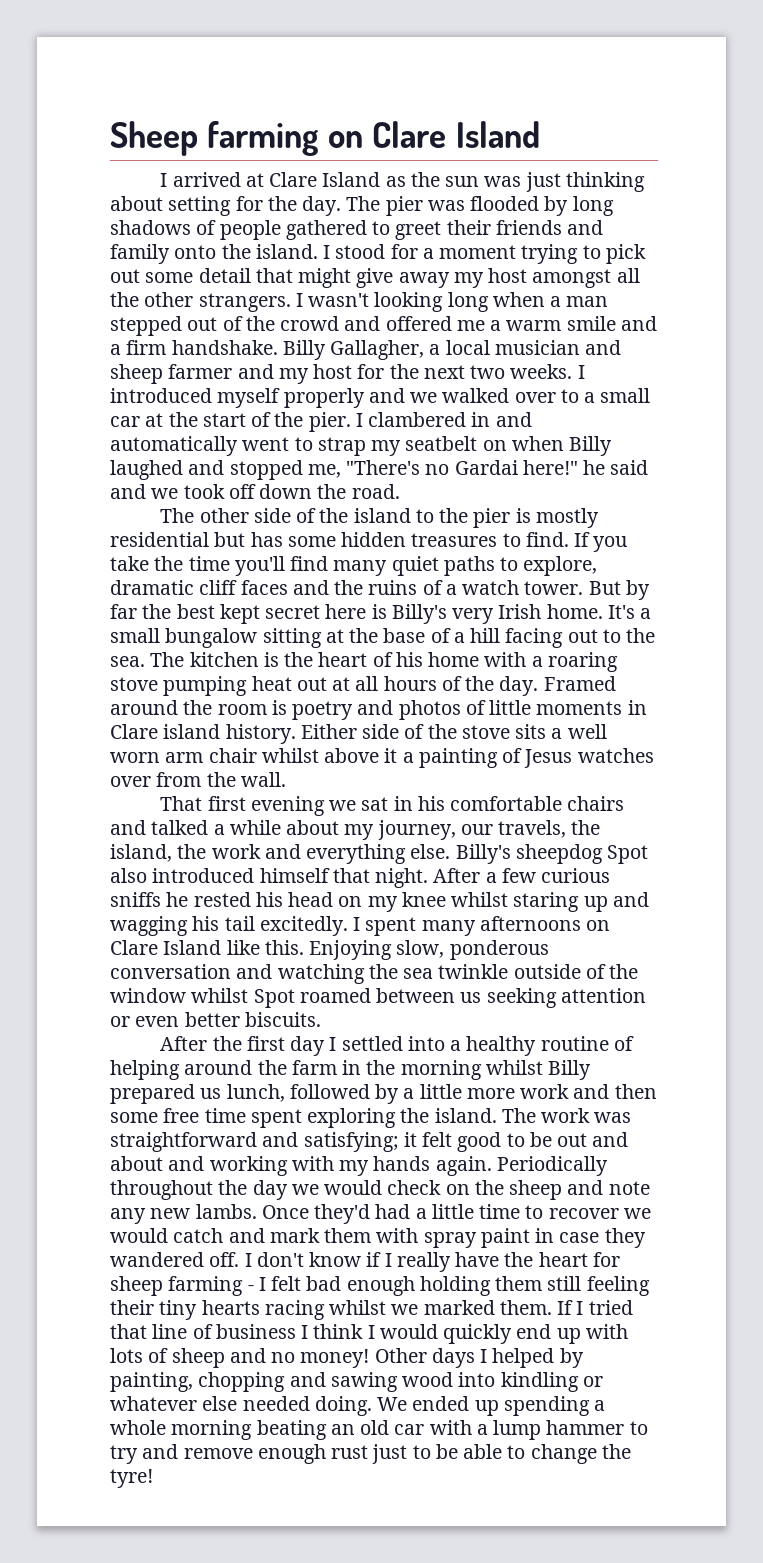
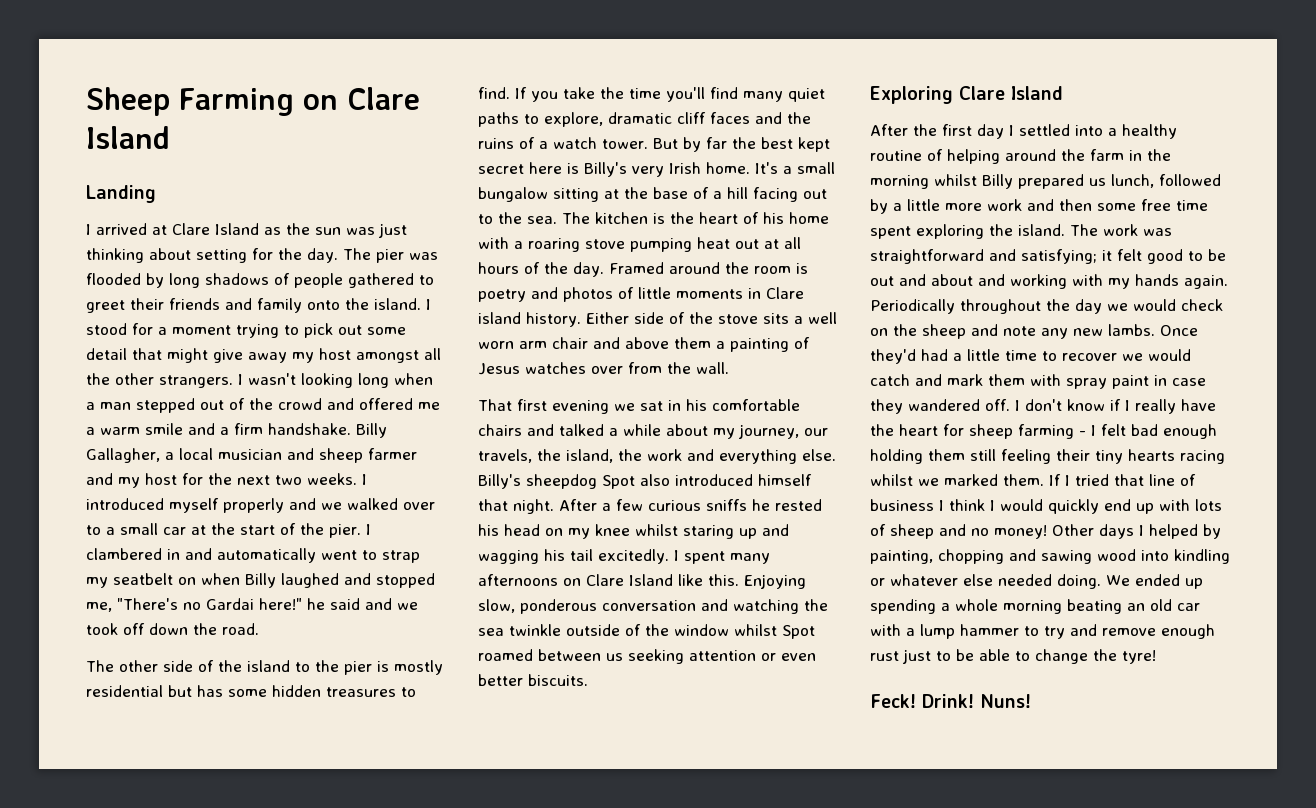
[207,121,540,156] farming on Clare Island -> [179,87,420,116] [86,126,170,149] [86,185,156,203] Farming on Clare Island // Landing
[261,748,398,763] whilst above it -> [593,337,711,349] and above them
(321, 1019) none -> [870,86,1063,104] // Exploring Clare Island
(153, 1478) none -> [870,694,1031,708] // Feck! Drink! Nuns!

